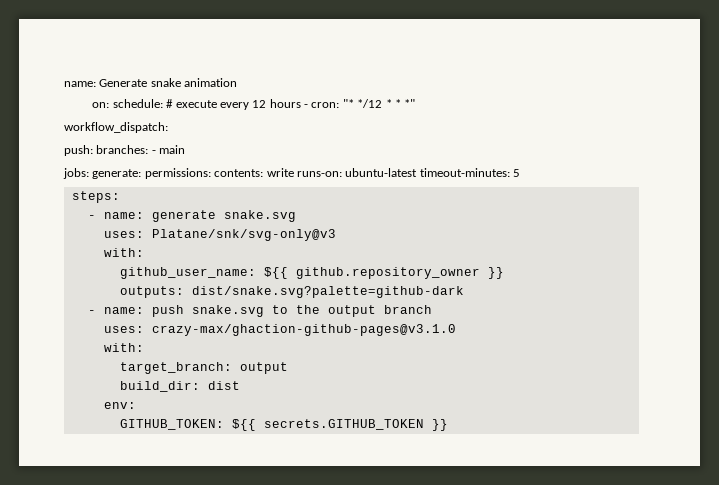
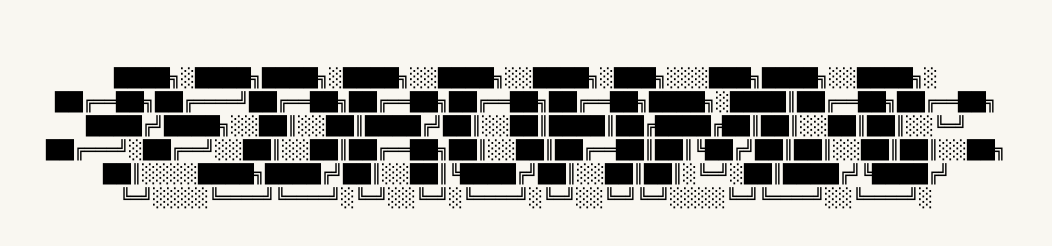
[64,78,238,87] [92,99,416,110] [64,122,168,133] [64,145,186,156] [63,168,520,179] [71,191,120,203] [87,210,296,222] [103,229,336,241] [103,248,144,257] [119,267,504,279] [119,286,464,298] [87,305,432,317] [103,324,456,336] [103,343,144,352] [119,362,288,374] [119,381,240,392] [103,402,136,409] [119,419,448,431] name: Generate snake animation // on: schedule: # execute every 12 hours - cron: "* */12 * * *" // workflow_dispatch: // push: branches: - main // jobs: generate: permissions: contents: write runs-on: ubuntu-latest timeout-minutes: 5 // steps: // - name: generate snake.svg // uses: Platane/snk/svg-only@v3 // with: // github_user_name: ${{ github.repository_owner }} // outputs: dist/snake.svg?palette=github-dark // - name: push snake.svg to the output branch // uses: crazy-max/ghaction-github-pages@v3.1.0 // with: // target_branch: output // build_dir: dist // env: // GITHUB_TOKEN: ${{ secrets.GITHUB_TOKEN }} -> [113,67,938,89] [54,91,997,113] [84,115,967,137] [45,139,1006,161] [101,163,950,185] [119,187,933,209] ████╗░████╗████╗░████╗░░████╗░░████╗░███╗░░░███╗████╗░░████╗░ ██╔══██╗██╔════╝██╔══██╗██╔══██╗██╔══██╗██╔══██╗████╗░████║██╔══██╗██╔══██╗ ████╔╝████╗░░██║░░██║████╔╝██║░░██║████║██╔████╔██║██║░░██║██║░░╚═╝ ██╔═══╝░██╔══╝░░██║░░██║██╔══██╗██║░░██║██╔══██║██║╚██╔╝██║██║░░██║██║░░██╗ ██║░░░░████╗████╔╝██║░░██║╚████╔╝██║░░██║██║░╚═╝░██║████╔╝╚████╔╝ ╚═╝░░░░╚════╝╚════╝░╚═╝░░╚═╝░╚════╝░╚═╝░░╚═╝╚═╝░░░░╚═╝╚════╝░░╚════╝░

